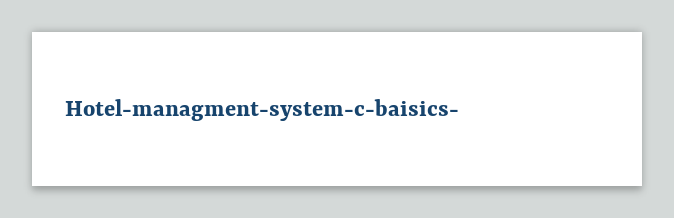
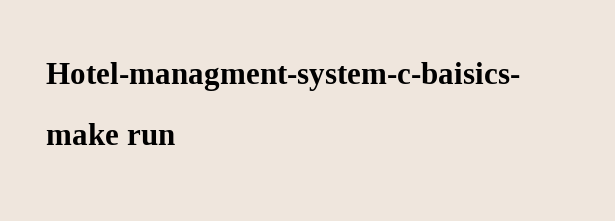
(459, 110) none -> [46,123,176,145] // make run

